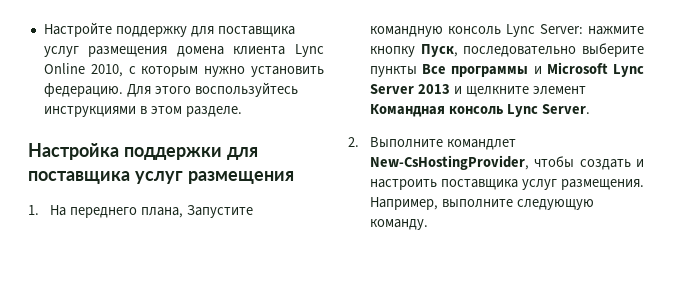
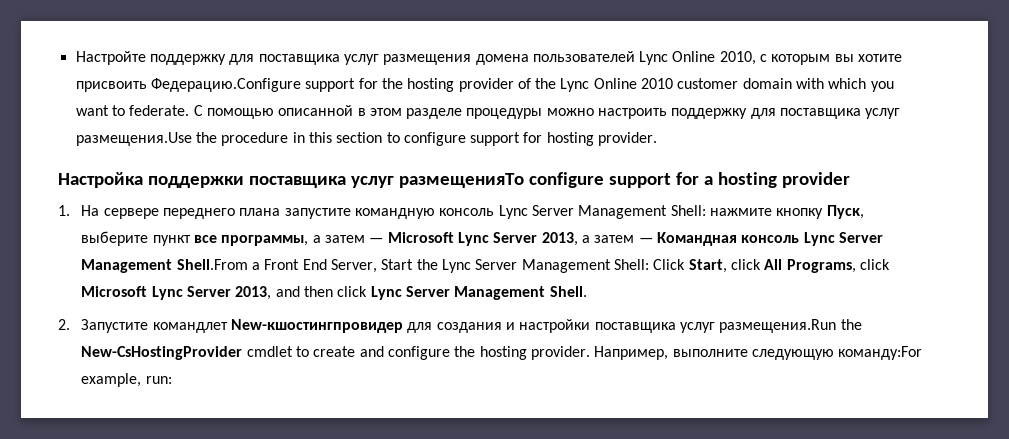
[233,46,286,55] клиента -> [532,51,635,62] пользователей
[204,66,324,77] [43,82,298,97] [43,106,242,117] нужно установить федерацию. Для этого воспользуйтесь инструкциями в этом разделе. -> [834,54,903,62] [75,78,894,92] [75,105,901,119] [75,132,658,146] вы хотите присвоить Федерацию.Configure support for the hosting provider of the Lync Online 2010 customer domain with which you want to federate. С помощью описанной в этом разделе процедуры можно настроить поддержку для поставщика услуг размещения.Use the procedure in this section to configure support for hosting provider.
[226,147,258,160] [28,171,294,184] [28,205,253,218] [370,24,644,37] [370,43,644,57] [370,62,644,77] [370,84,586,97] [370,104,590,117] [348,137,517,150] [370,155,644,170] [370,179,644,190] [370,197,594,210] [370,219,429,230] для поставщика услуг размещения // 1. На переднего плана, Запустите командную консоль Lync Server: нажмите кнопку Пуск, последовательно выберите пункты Все программы и Microsoft Lync Server 2013 и щелкните элемент Командная консоль Lync Server. // 2. Выполните командлет New-CsHostingProvider, чтобы создать и настроить поставщика услуг размещения. Например, выполните следующую команду. -> [248,172,850,188] [58,205,864,219] [81,231,883,246] [81,259,890,273] [81,286,587,300] [58,319,862,333] [81,346,923,360] [81,373,172,387] поставщика услуг размещенияTo configure support for a hosting provider // 1. На сервере переднего плана запустите командную консоль Lync Server Management Shell: нажмите кнопку Пуск, выберите пункт все программы, а затем — Microsoft Lync Server 2013, а затем — Командная консоль Lync Server Management Shell.From a Front End Server, Start the Lync Server Management Shell: Click Start, click All Programs, click Microsoft Lync Server 2013, and then click Lync Server Management Shell. // 2. Запустите командлет New-кшостингпровидер для создания и настройки поставщика услуг размещения.Run the New-CsHostingProvider cmdlet to create and configure the hosting provider. Например, выполните следующую команду:For example, run:

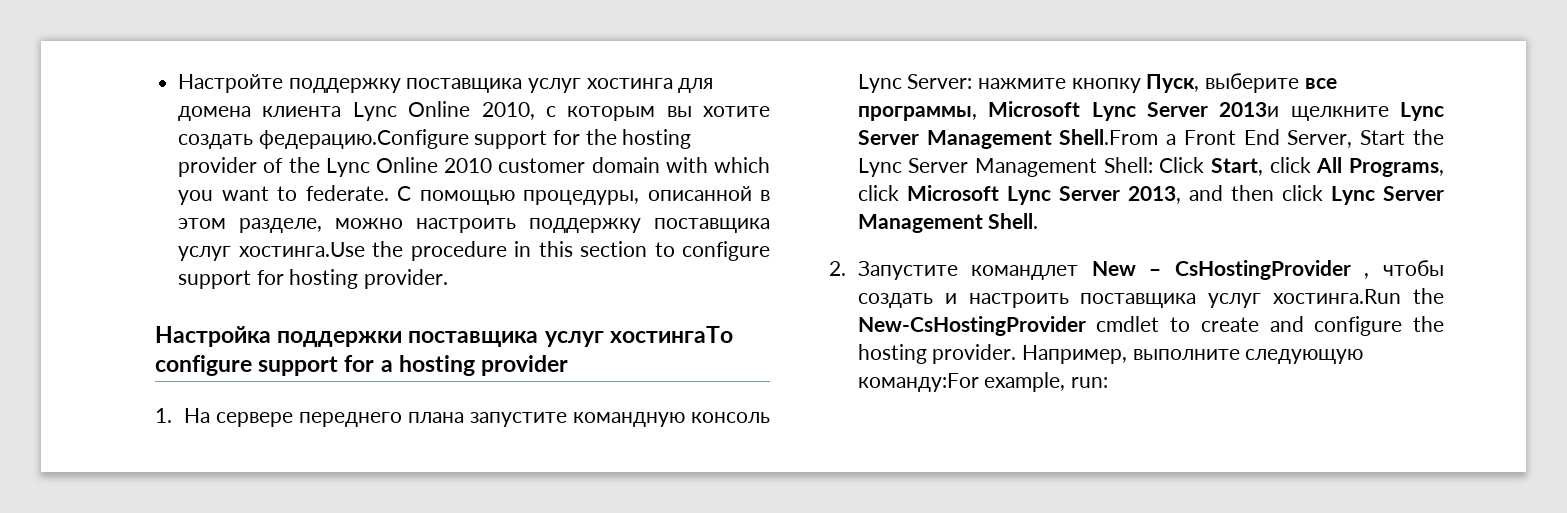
[229,51,635,65] для поставщика услуг размещения домена пользователей -> [406,78,714,93] [178,106,342,121] поставщика услуг хостинга для домена клиента
[75,78,301,92] присвоить Федерацию.Configure -> [178,129,469,149] создать федерацию.Configure
(274, 113) none -> [523,190,640,205] процедуры,
[406,108,543,119] разделе процедуры -> [239,218,323,233] разделе,
[750,108,901,119] [75,132,192,146] для поставщика услуг размещения.Use -> [654,218,770,233] [178,242,365,261] поставщика услуг хостинга.Use
[398,173,524,188] размещенияTo -> [609,326,733,343] хостингаTo
[531,205,706,219] Server Management Shell: -> [907,74,973,89] Server:
[152,235,191,246] пункт -> (1300, 83) none
[312,232,800,246] а затем — Microsoft Lync Server 2013, а затем — Командная консоль -> [988,101,1389,121] Microsoft Lync Server 2013и щелкните
[231,319,837,333] New-кшостингпровидер для создания и настройки поставщика услуг размещения.Run -> [1091,260,1444,280] [857,289,1402,308] New – CsHostingProvider , чтобы создать и настроить поставщика услуг хостинга.Run

